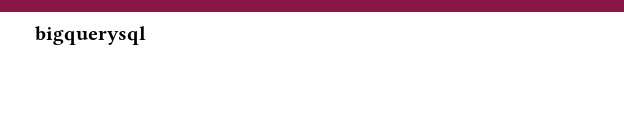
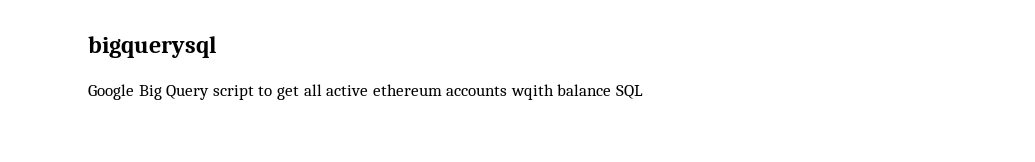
(146, 35) none -> [88,84,644,100] // Google Big Query script to get all active ethereum accounts wqith balance SQL

